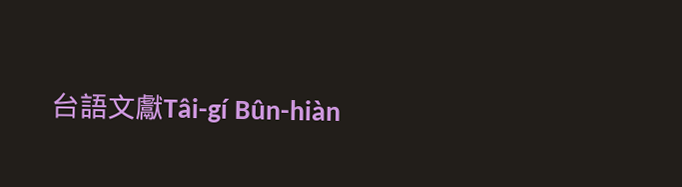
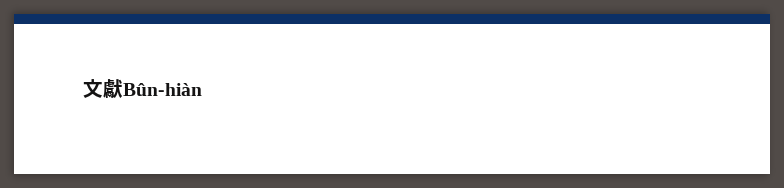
[51,92,230,123] 台語文獻Tâi-gí -> [83,79,123,99] 文獻

